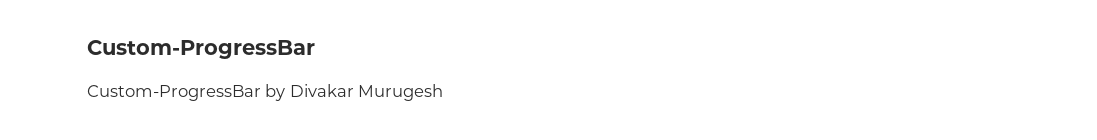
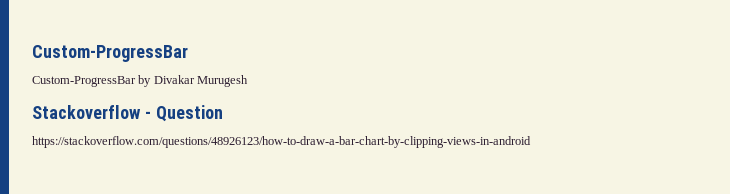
(444, 92) none -> [32,105,223,122] [32,136,531,148] // Stackoverflow - Question // https://stackoverflow.com/questions/48926123/how-to-draw-a-bar-chart-by-clipping-views-in-android

